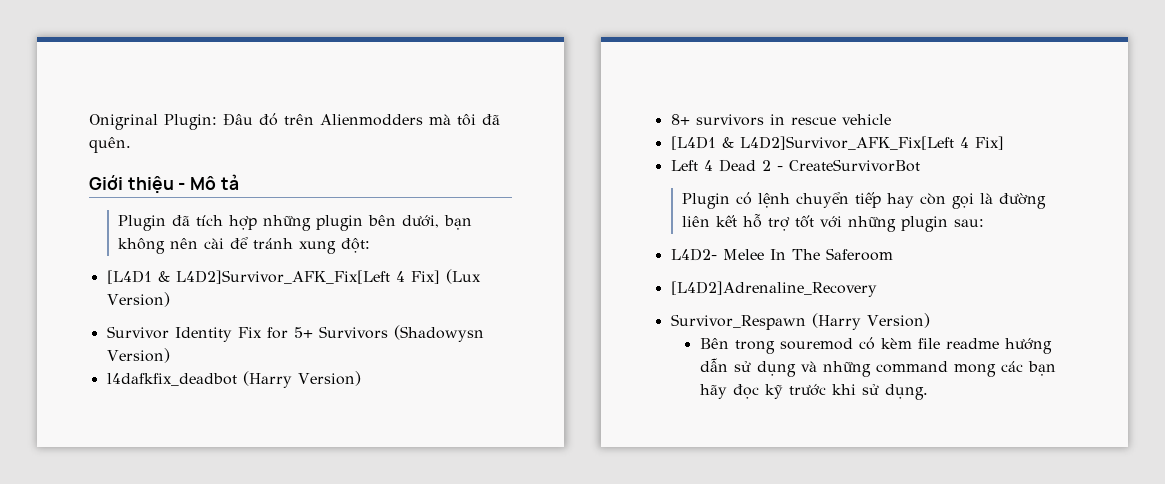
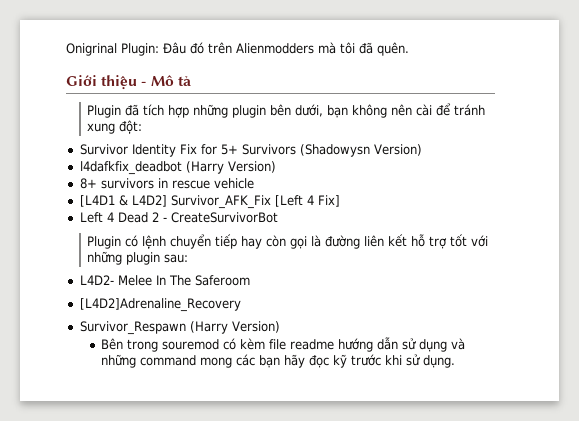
[106,269,481,284] [106,292,170,307] // [L4D1 & L4D2]Survivor_AFK_Fix[Left 4 Fix] (Lux Version) -> (143, 127) none
[739,136,954,150] L4D2]Survivor_AFK_Fix[Left -> [131,195,303,209] L4D2] Survivor_AFK_Fix [Left

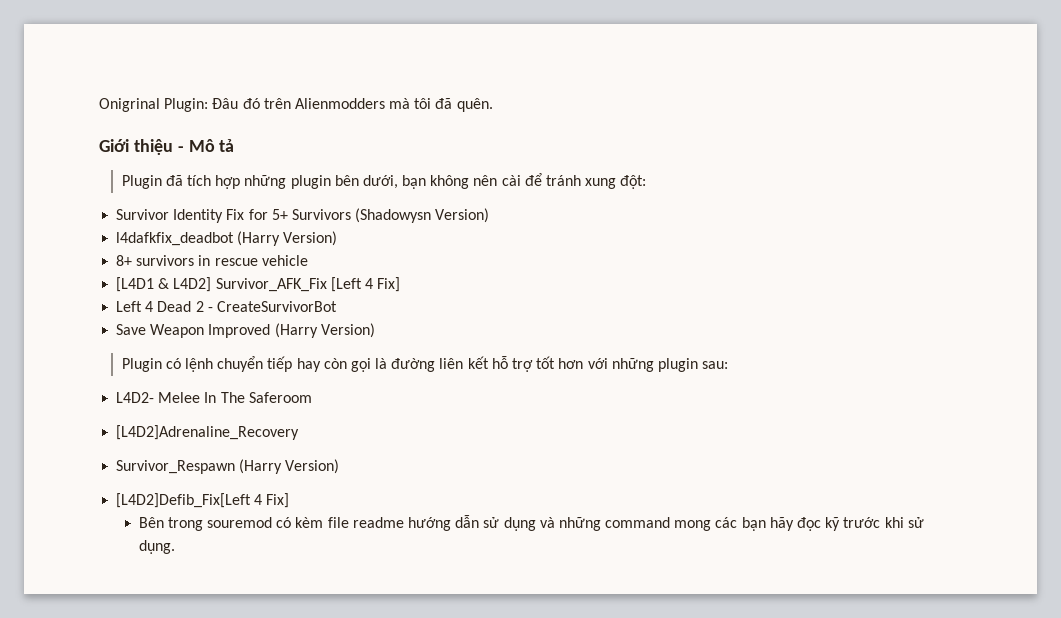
(278, 217) none -> [116,323,375,338] // Save Weapon Improved (Harry Version)
(468, 240) none -> [558,358,584,369] hơn
(280, 327) none -> [116,493,290,508] // [L4D2]Defib_Fix[Left 4 Fix]

